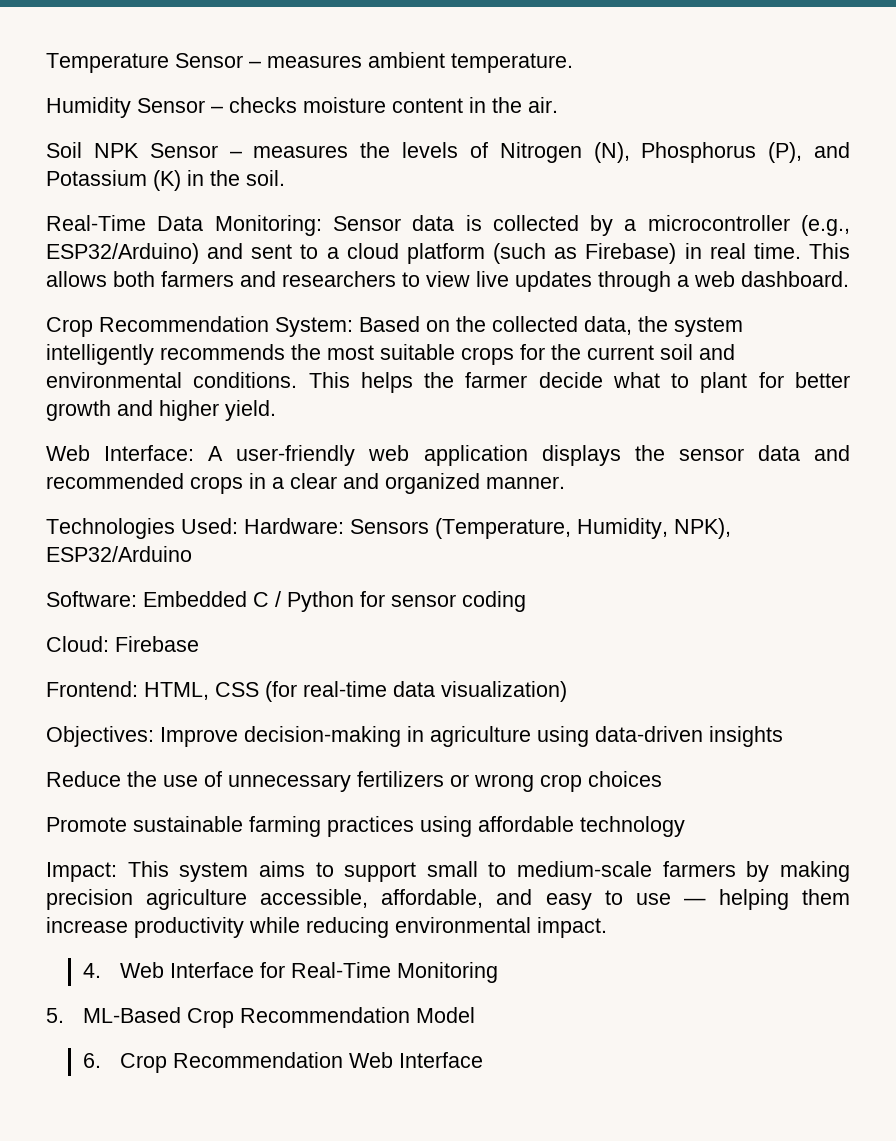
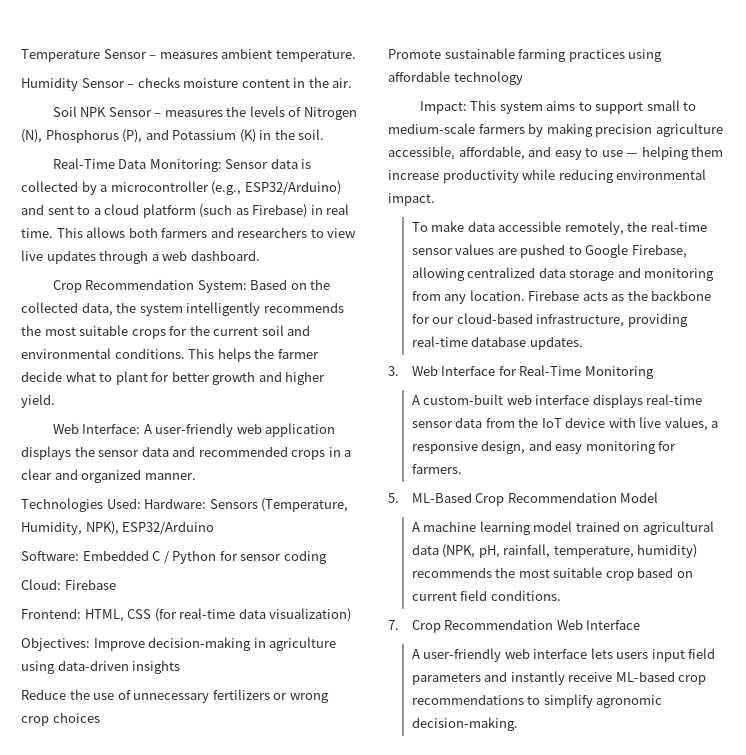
[83,963,102,978] 4. -> [411,221,707,235] [411,244,687,258] [411,267,715,281] [411,290,712,304] [411,313,688,327] [411,336,583,350] [388,366,399,376] To make data accessible remotely, the real-time sensor values are pushed to Google Firebase, allowing centralized data storage and monitoring from any location. Firebase acts as the backbone for our cloud-based infrastructure, providing real-time database updates. // 3.
(499, 972) none -> [411,394,703,408] [411,417,719,431] [411,440,677,454] [411,464,462,474] // A custom-built web interface displays real-time sensor data from the IoT device with live values, a responsive design, and easy monitoring for farmers.
[83,1052,484,1073] 6. Crop Recommendation Web Interface -> [411,521,714,535] [411,544,698,558] [411,567,693,581] [411,590,561,601] [388,619,641,633] [411,648,716,662] [411,671,707,685] [411,694,663,708] [411,717,518,731] A machine learning model trained on agricultural data (NPK, pH, rainfall, temperature, humidity) recommends the most suitable crop based on current field conditions. // 7. Crop Recommendation Web Interface // A user-friendly web interface lets users input field parameters and instantly receive ML-based crop recommendations to simplify agronomic decision-making.

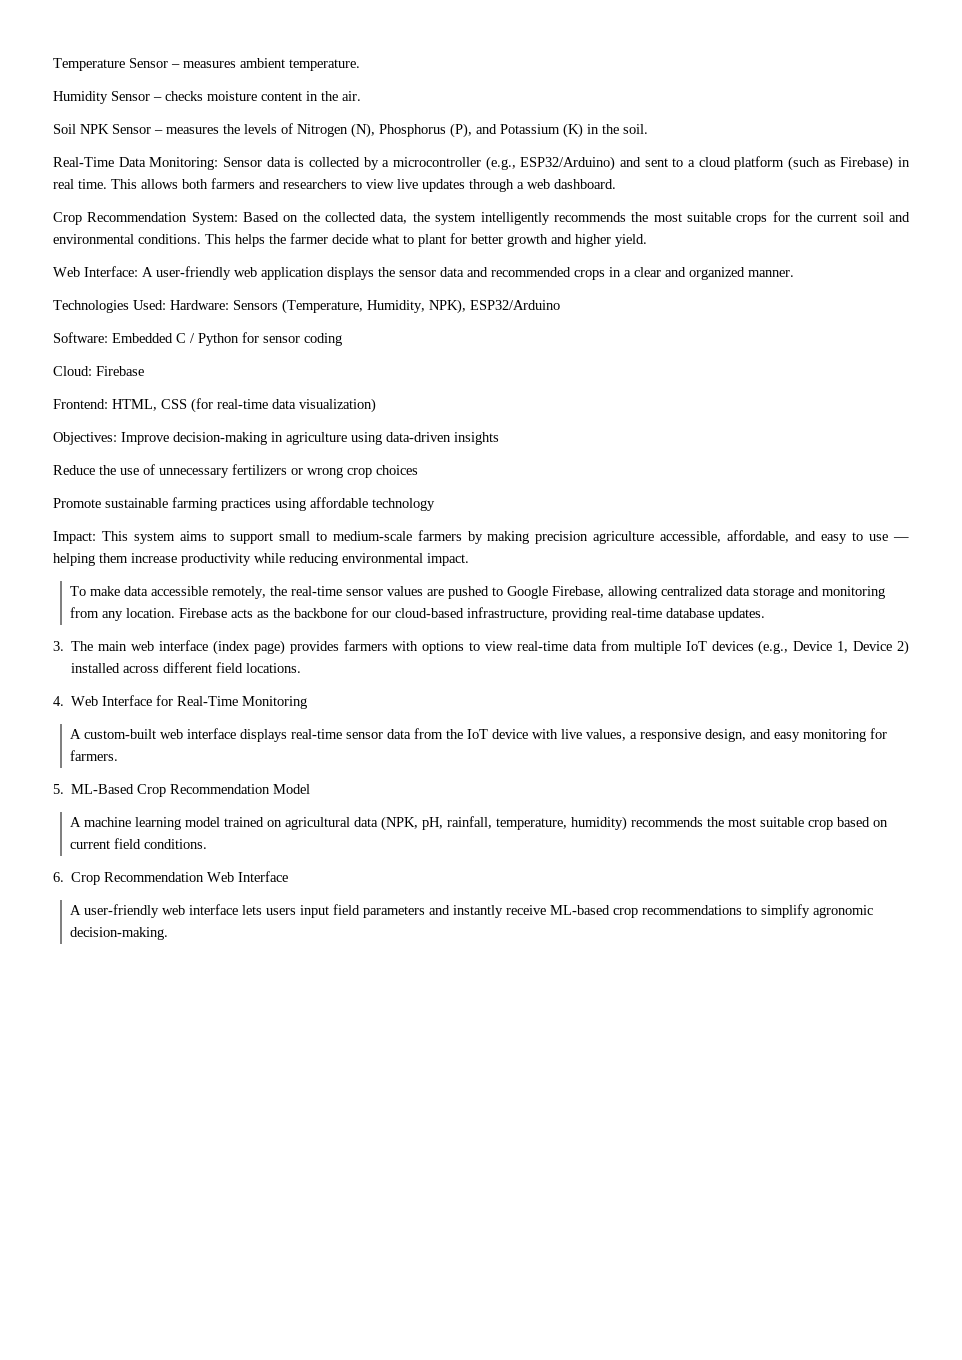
(399, 371) none -> [71,640,909,655] [71,662,302,673] [53,696,64,706] The main web interface (index page) provides farmers with options to view real-time data from multiple IoT devices (e.g., Device 1, Device 2) installed across different field locations. // 4.
[388,620,399,630] 7. -> [53,872,64,882] 6.

